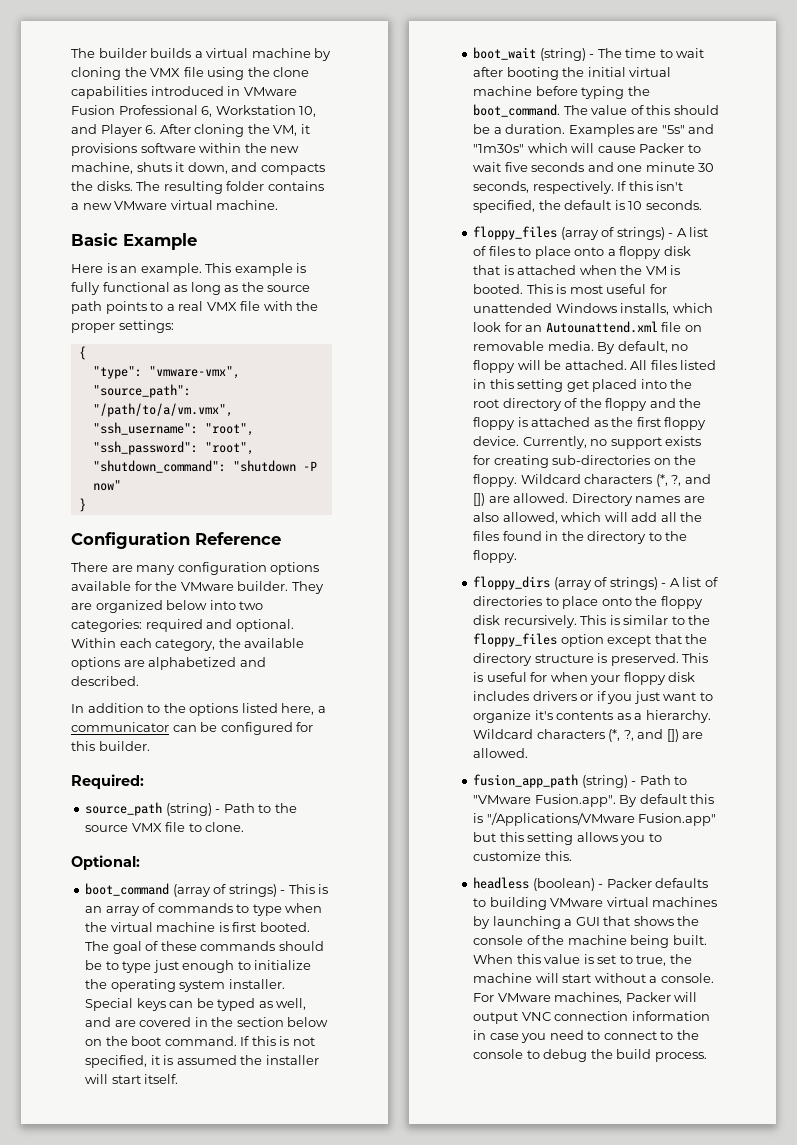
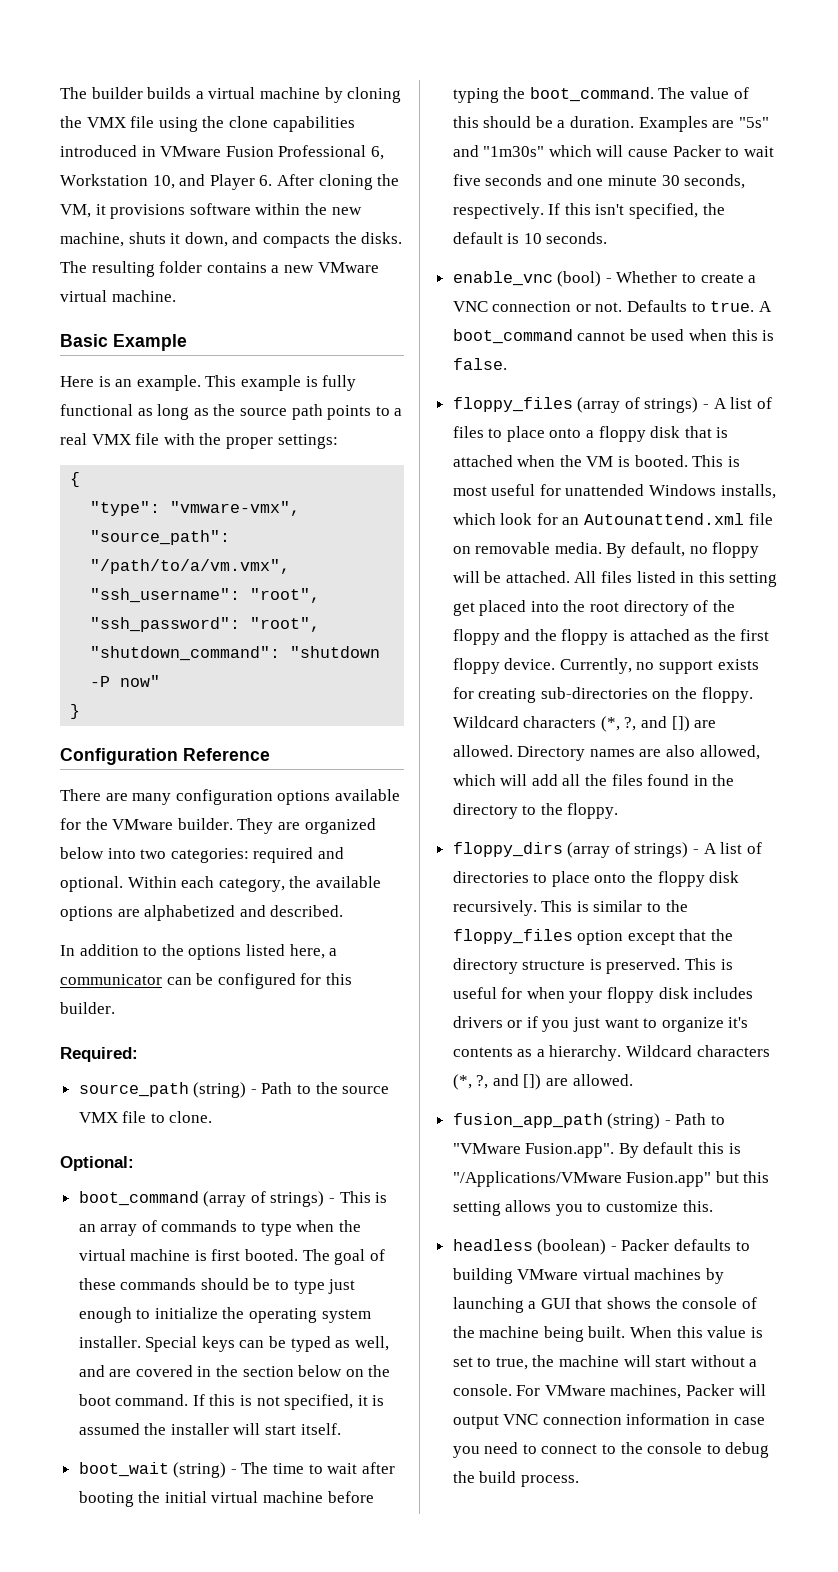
(702, 205) none -> [452,271,757,287] [452,300,772,312] [452,329,775,344] [452,358,507,370] // enable_vnc (bool) - Whether to create a VNC connection or not. Defaults to true. A boot_command cannot be used when this is false.

